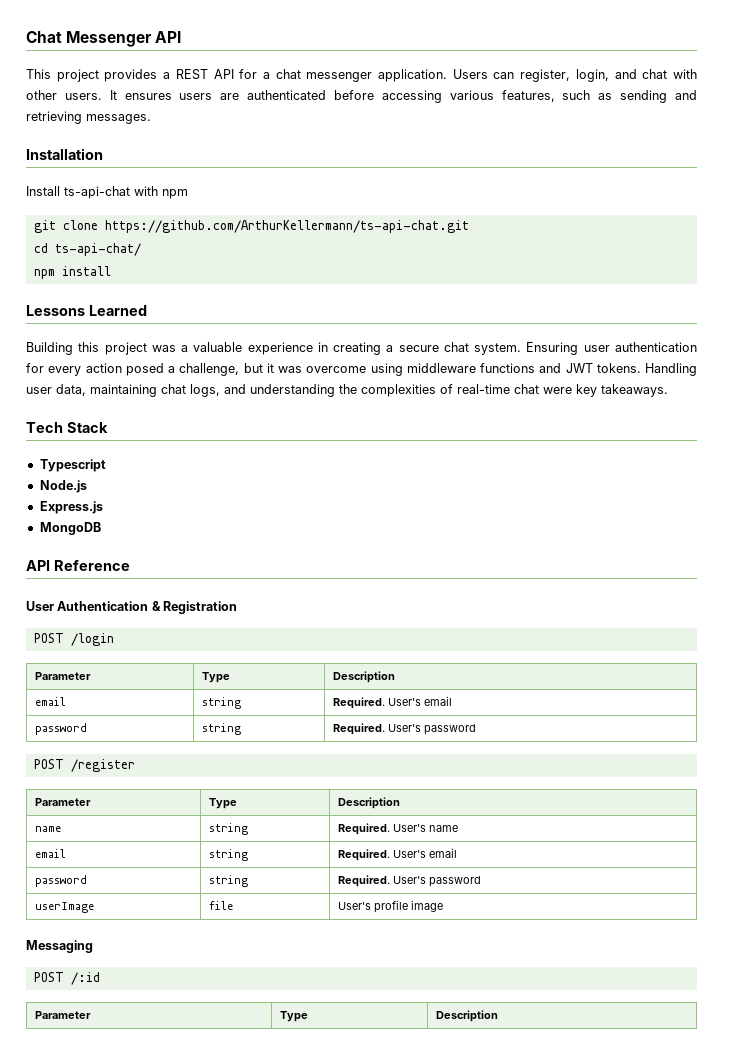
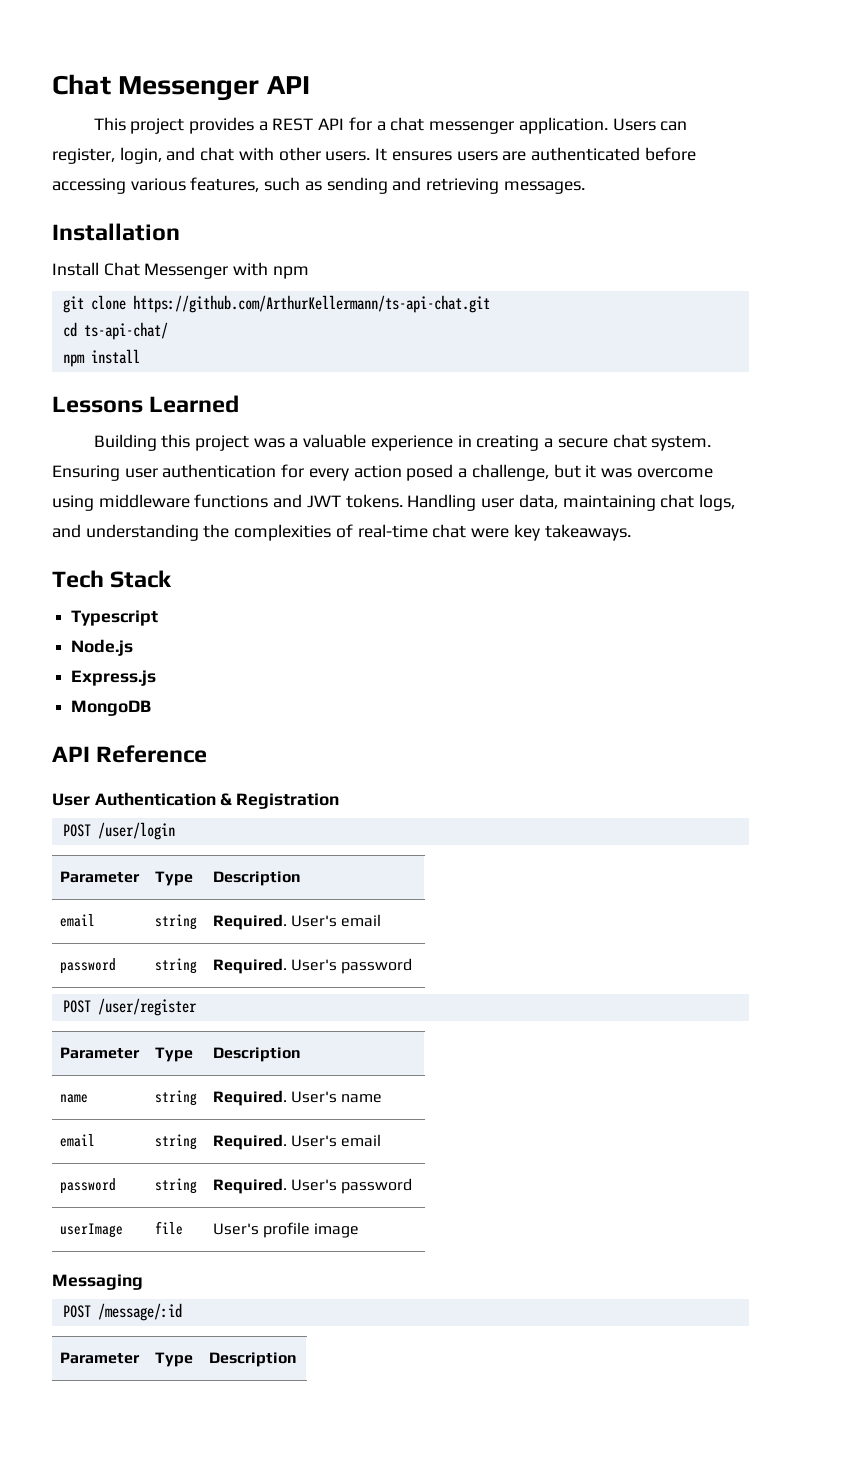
[64,186,130,199] ts-api-chat -> [103,262,229,279] Chat Messenger
[70,633,114,646] /login -> [97,822,175,840] /user/login
[70,759,135,772] /register -> [97,998,197,1016] /user/register
[70,972,100,985] /:id -> [97,1303,182,1321] /message/:id

